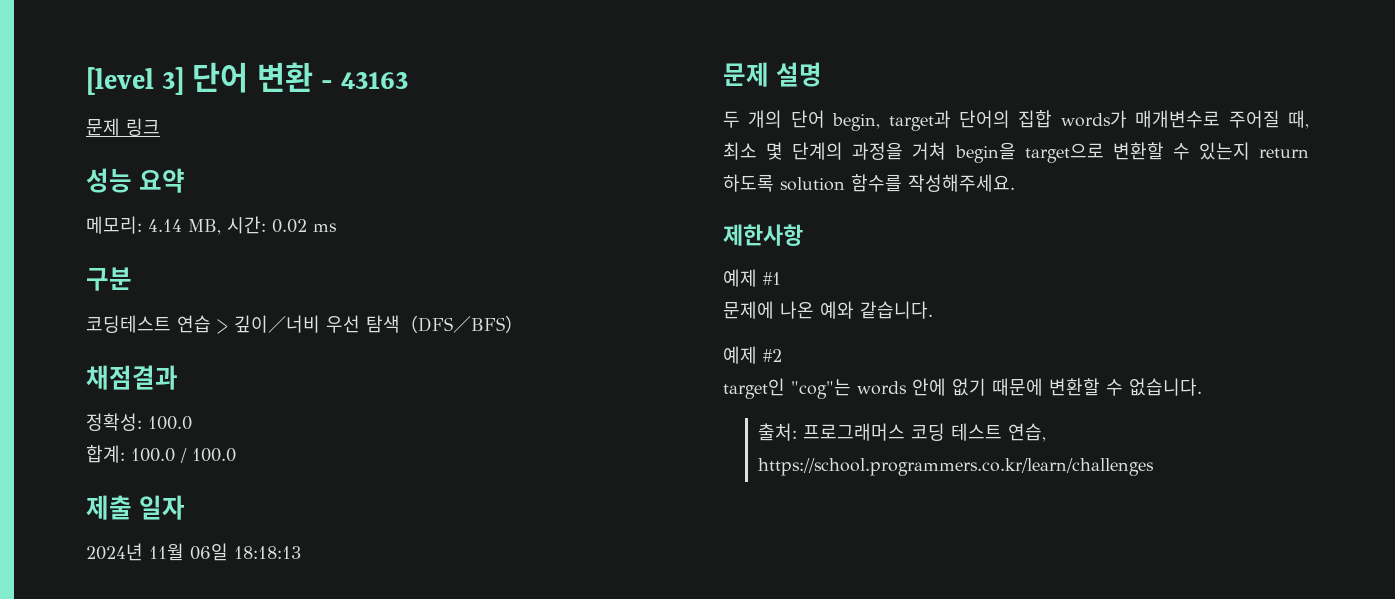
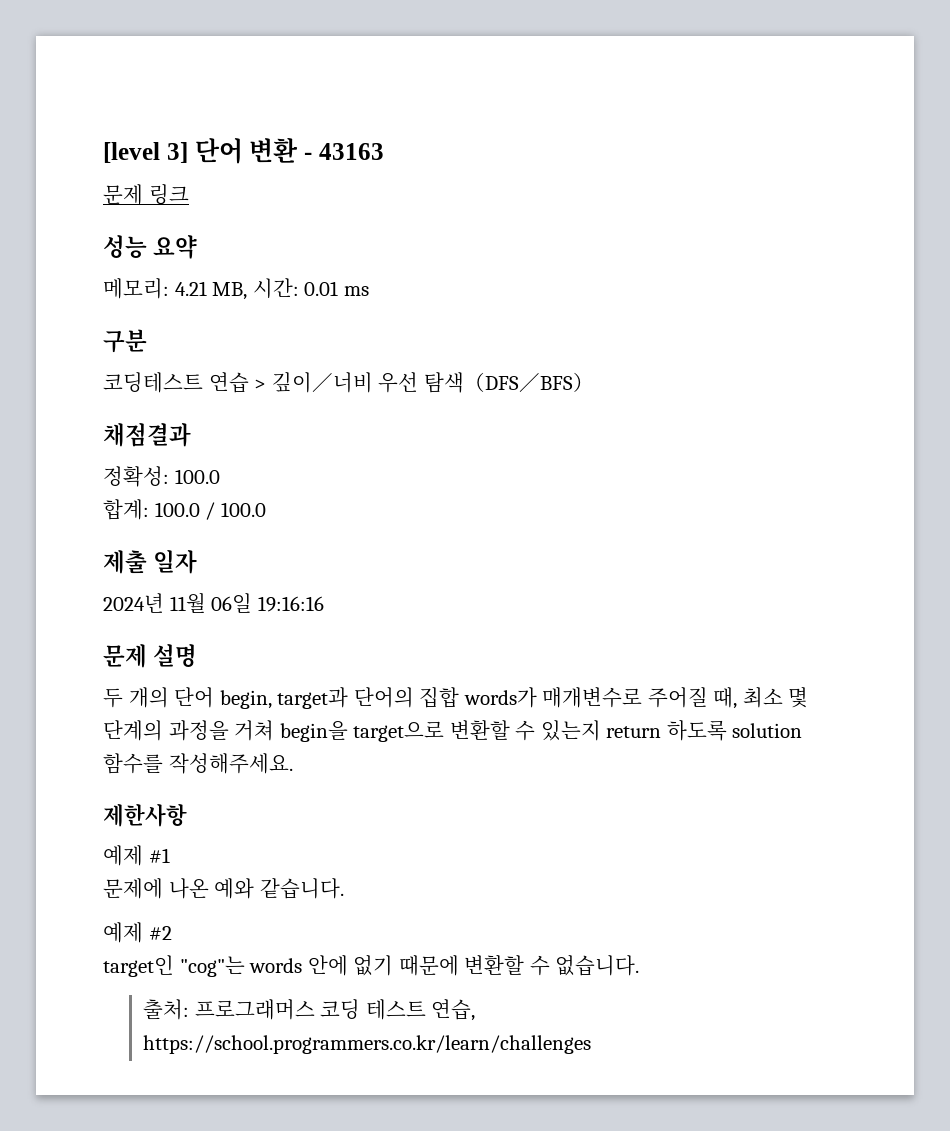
[148,219,182,232] 4.14 -> [174,281,207,296] 4.21
[272,219,307,233] 0.02 -> [304,281,339,296] 0.01
[234,546,301,559] 18:18:13 -> [257,596,324,612] 19:16:16

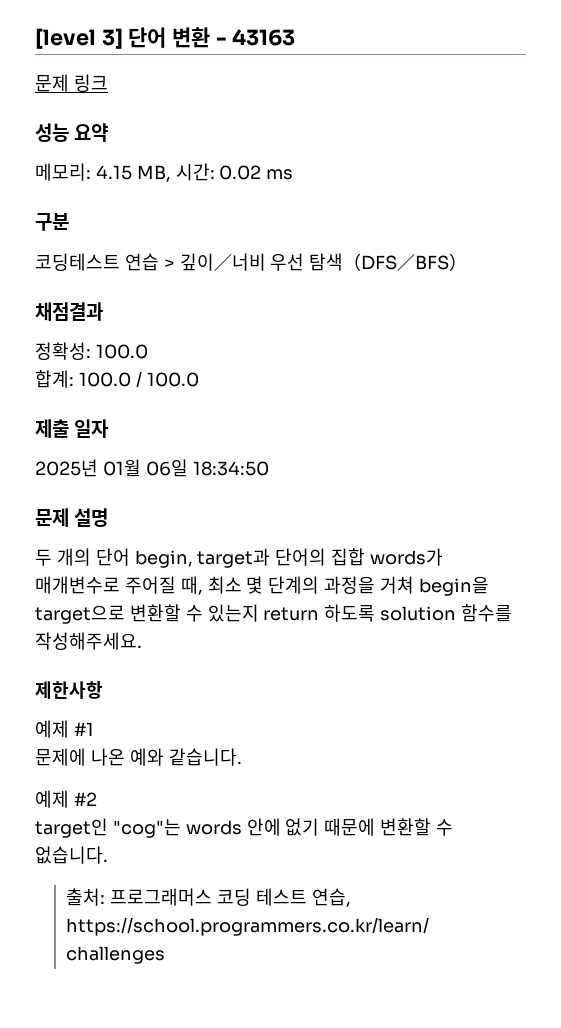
[174,281,207,296] 4.21 -> [95,165,132,180] 4.15
[304,281,339,296] 0.01 -> [219,165,262,180] 0.02
[103,592,324,613] 2024년 11월 06일 19:16:16 -> [35,459,269,477] 2025년 01월 06일 18:34:50

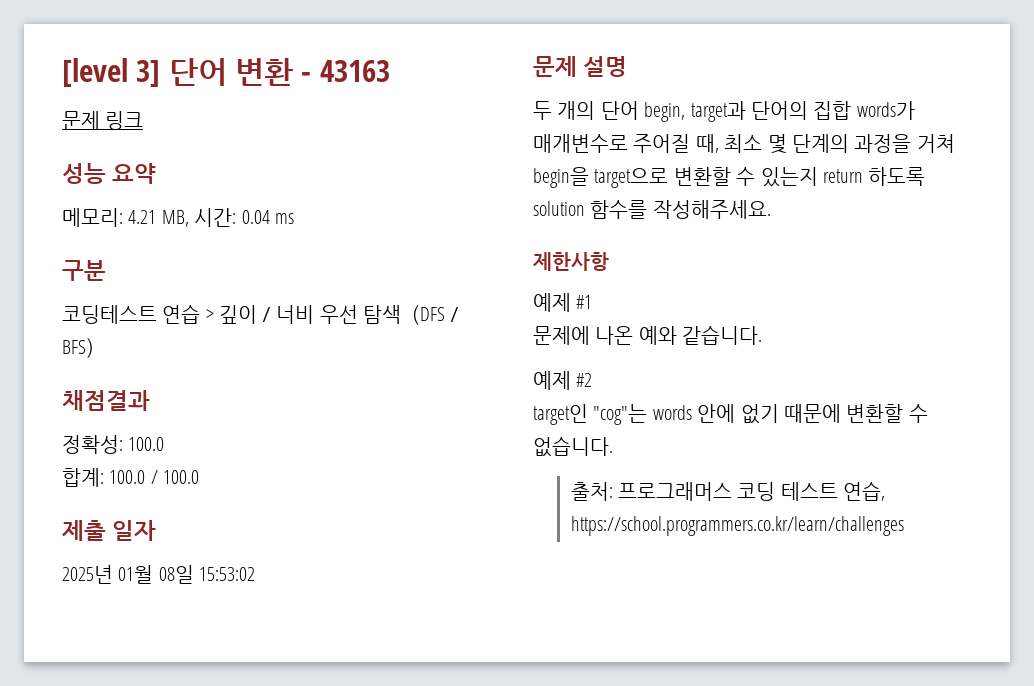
[95,165,132,180] 4.15 -> [128,210,157,224] 4.21
[219,165,262,180] 0.02 -> [241,210,270,224] 0.04
[145,459,269,477] 06일 18:34:50 -> [158,565,256,584] 08일 15:53:02

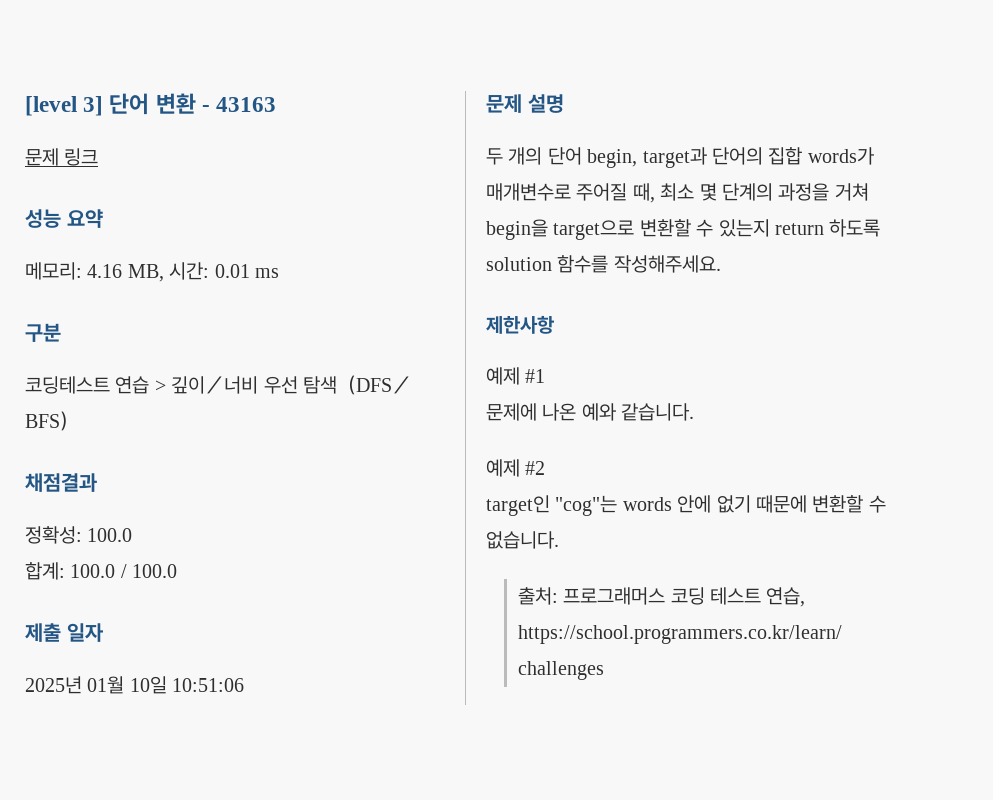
[128,210,157,224] 4.21 -> [87,264,123,278] 4.16
[241,210,270,224] 0.04 -> [214,264,250,278] 0.01
[158,565,256,584] 08일 15:53:02 -> [129,676,245,694] 10일 10:51:06

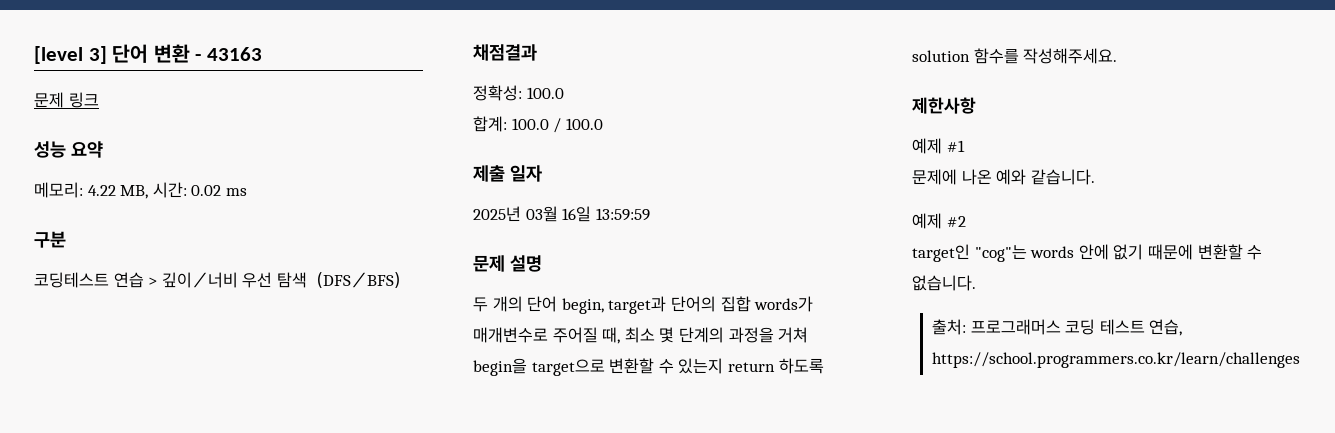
[87,264,123,278] 4.16 -> [87,185,116,196] 4.22
[214,264,250,278] 0.01 -> [191,185,222,196] 0.02
[87,676,245,694] 01월 10일 10:51:06 -> [525,206,650,222] 03월 16일 13:59:59

